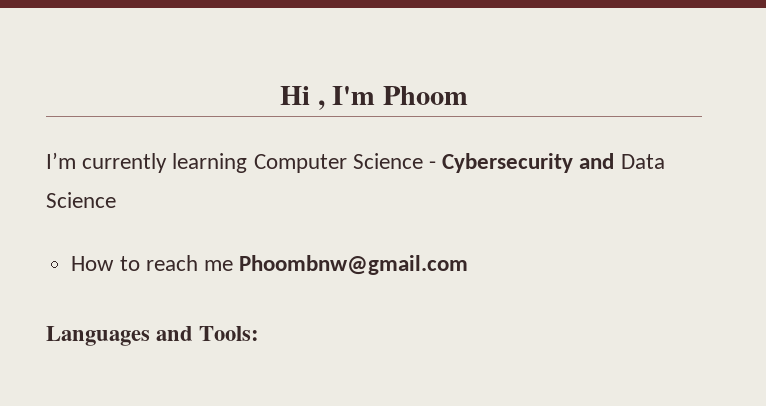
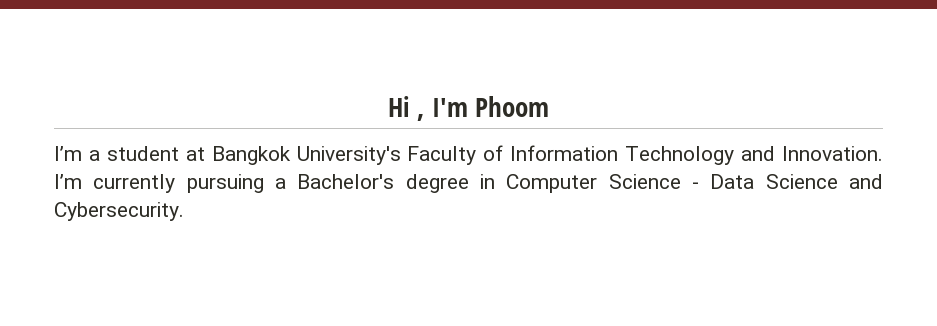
[82,153,248,173] currently learning -> [88,145,883,165] [54,174,495,193] a student at Bangkok University's Faculty of Information Technology and Innovation. I’m currently pursuing a Bachelor's degree in
[442,153,615,173] Cybersecurity and -> (699, 185) none
[71,255,469,275] [46,326,260,346] // How to reach me Phoombnw@gmail.com // Languages and Tools: -> [849,174,884,189] [54,202,184,221] and Cybersecurity.

